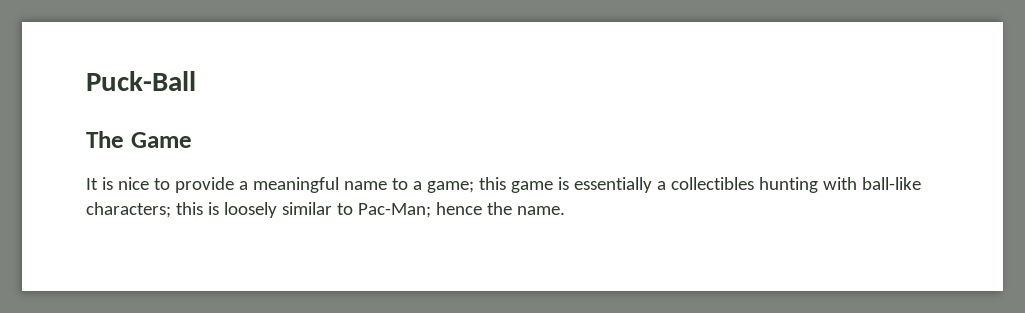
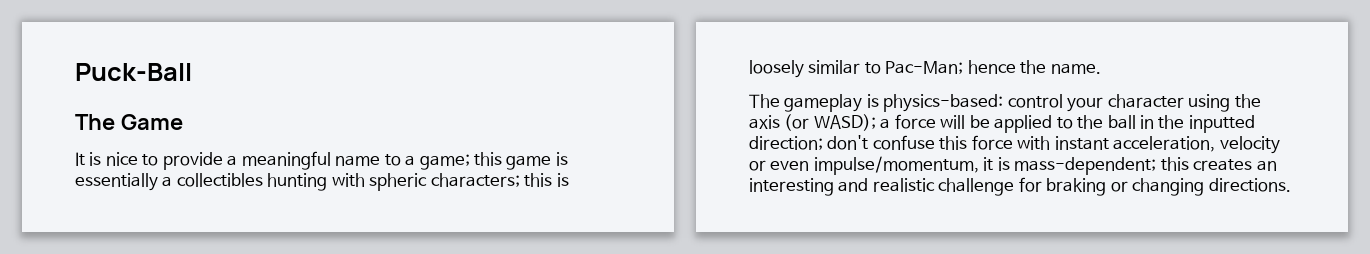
[861,177,921,190] ball-like -> [369,173,428,191] spheric
(565, 210) none -> [749,94,1261,112] [749,114,1255,133] [749,135,1280,154] [749,156,1277,175] [749,177,1291,196] // The gameplay is physics-based: control your character using the axis (or WASD); a force will be applied to the ball in the inputted direction; don't confuse this force with instant acceleration, velocity or even impulse/momentum, it is mass-dependent; this creates an interesting and realistic challenge for braking or changing directions.

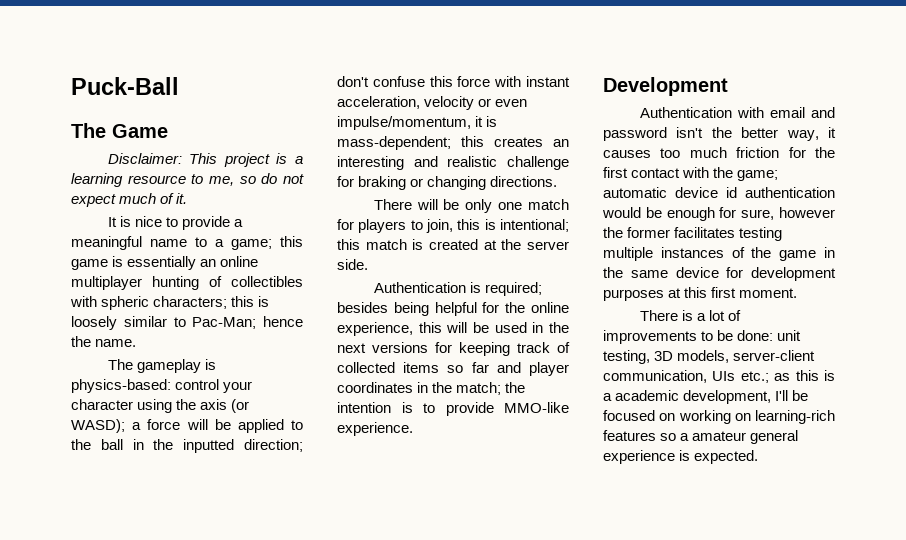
(183, 122) none -> [107,153,303,167] [71,173,304,187] [71,193,188,207] // Disclaimer: This project is a learning resource to me, so do not expect much of it.
[162,173,328,191] a collectibles hunting -> [200,256,259,267] [71,276,303,290] an online multiplayer hunting of collectibles
(1291, 185) none -> [373,199,569,213] [337,219,569,233] [337,239,569,250] [337,259,368,270] [373,282,542,296] [337,302,569,316] [337,322,569,336] [337,342,570,356] [337,362,569,376] [337,382,526,395] [337,402,569,416] [337,422,413,436] [603,77,728,96] [639,107,835,118] [603,127,836,141] [603,147,835,158] [603,167,779,181] [603,187,835,198] [602,207,835,221] [603,227,783,241] [603,247,835,261] [603,267,836,281] [603,287,798,301] [639,310,741,321] [603,330,802,344] [603,350,816,364] [603,370,835,383] [603,390,809,404] [603,410,835,424] [603,430,799,444] [603,450,759,464] // There will be only one match for players to join, this is intentional; this match is created at the server side. // Authentication is required; besides being helpful for the online experience, this will be used in the next versions for keeping track of collected items so far and player coordinates in the match; the intention is to provide MMO-like experience. // Development // Authentication with email and password isn't the better way, it causes too much friction for the first contact with the game; automatic device id authentication would be enough for sure, however the former facilitates testing multiple instances of the game in the same device for development purposes at this first moment. // There is a lot of improvements to be done: unit testing, 3D models, server-client communication, UIs etc.; as this is a academic development, I'll be focused on working on learning-rich features so a amateur general experience is expected.

